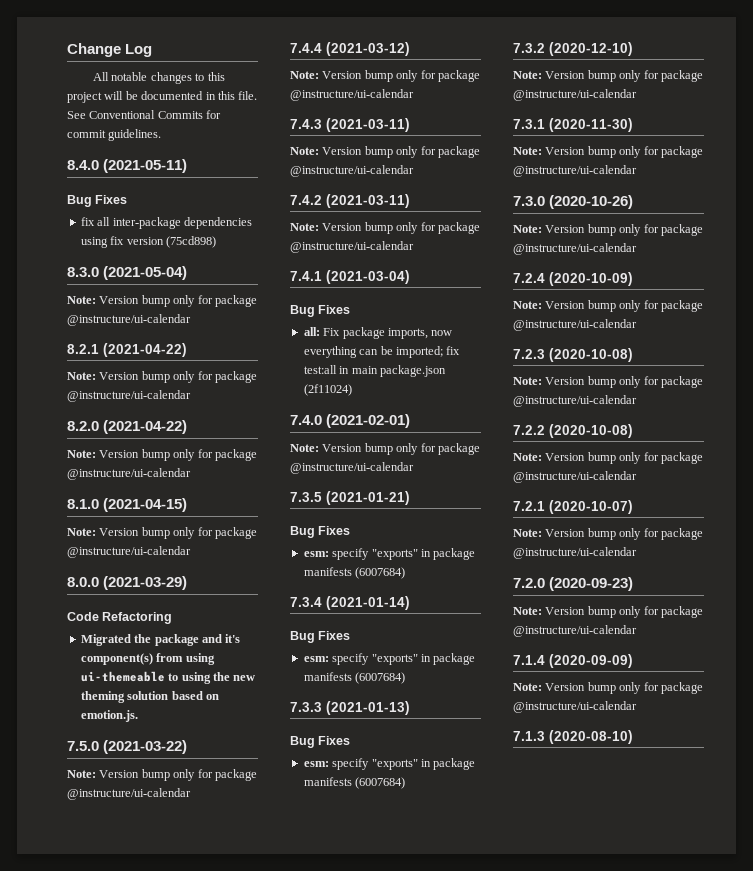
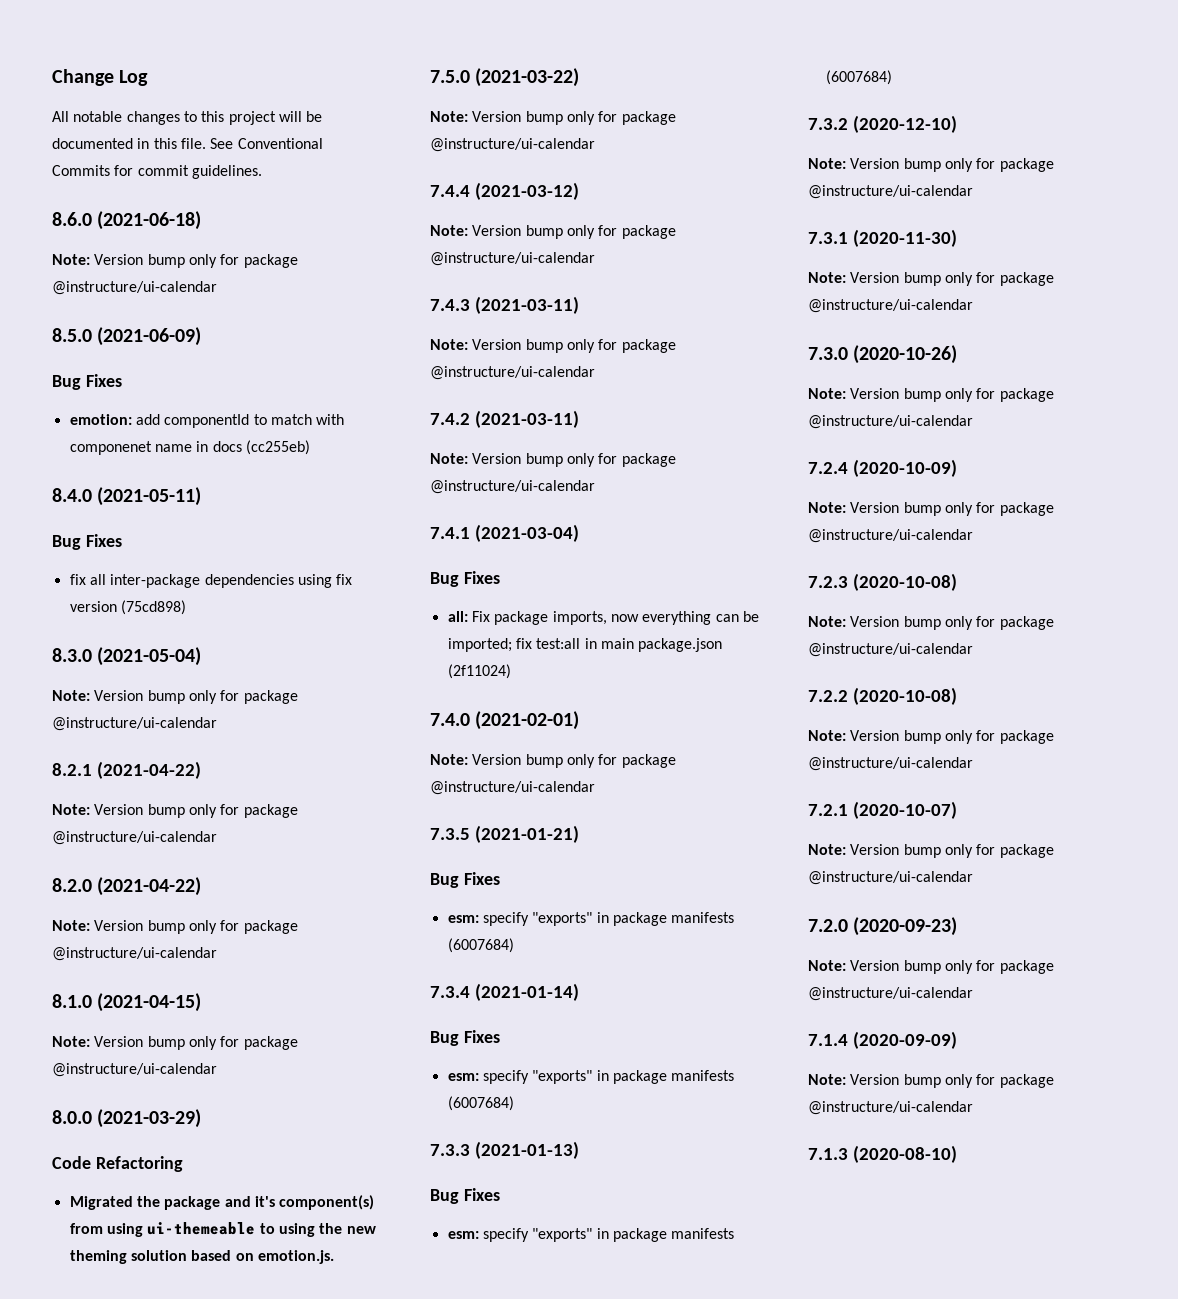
(162, 135) none -> [52,211,202,230] [52,254,298,268] [52,281,217,295] [52,327,202,346] [52,374,122,390] [69,414,345,428] [69,440,310,455] // 8.6.0 (2021-06-18) // Note: Version bump only for package @instructure/ui-calendar // 8.5.0 (2021-06-09) // Bug Fixes // emotion: add componentId to match with componenet name in docs (cc255eb)

